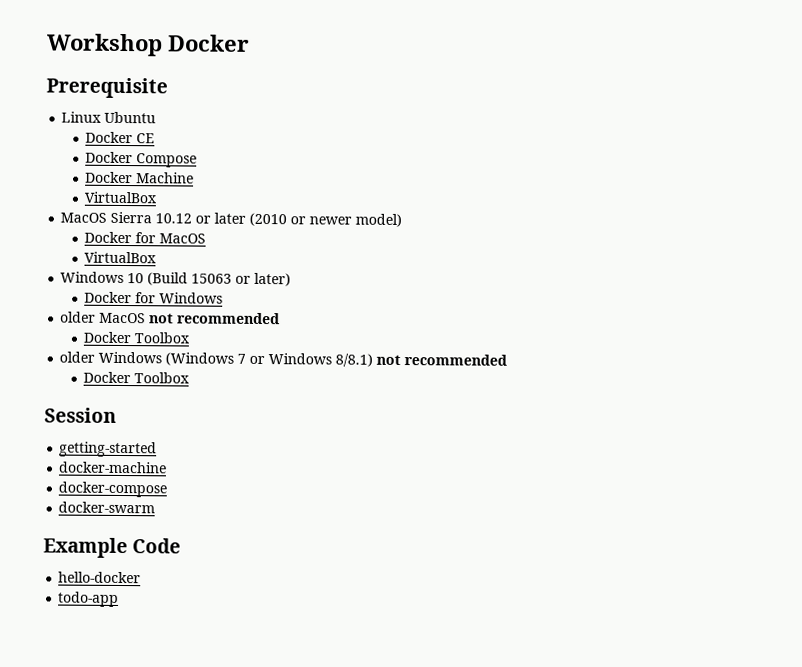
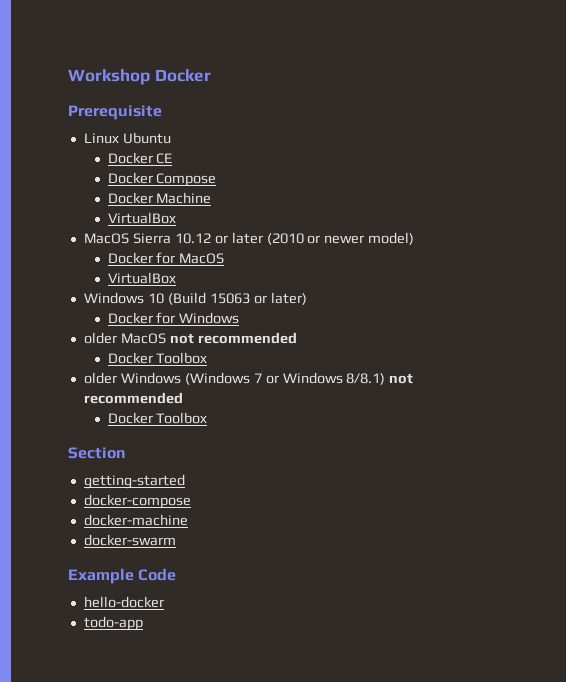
[44,407,117,423] Session -> [68,447,126,459] Section
(158, 449) none -> [83,494,191,509] // docker-compose
[58,481,168,498] // docker-compose -> (188, 520) none

